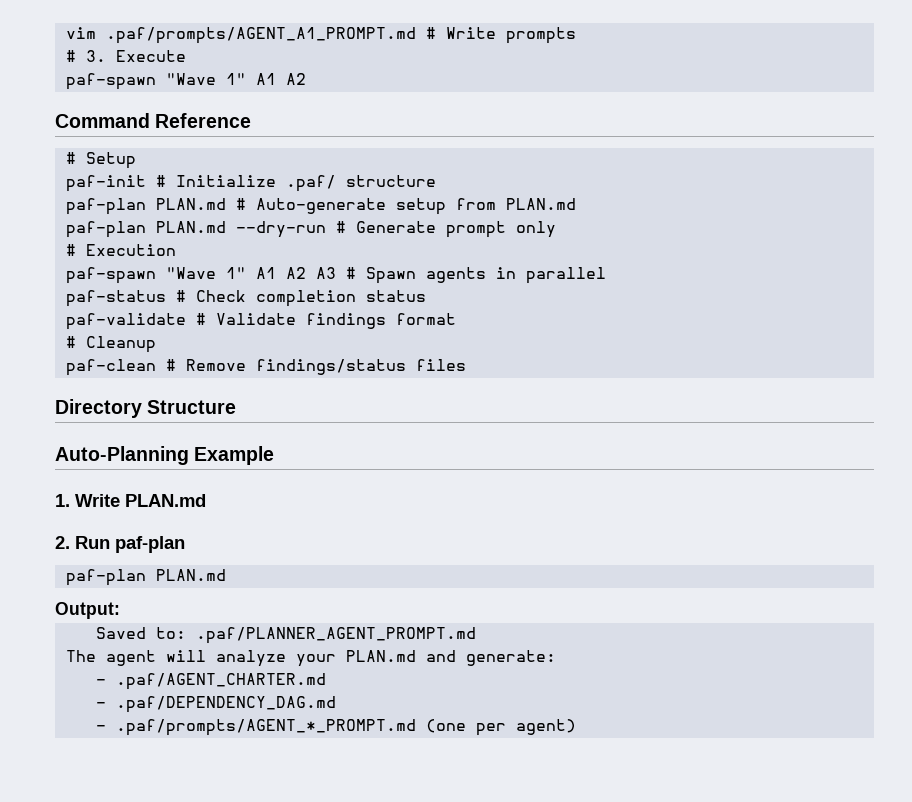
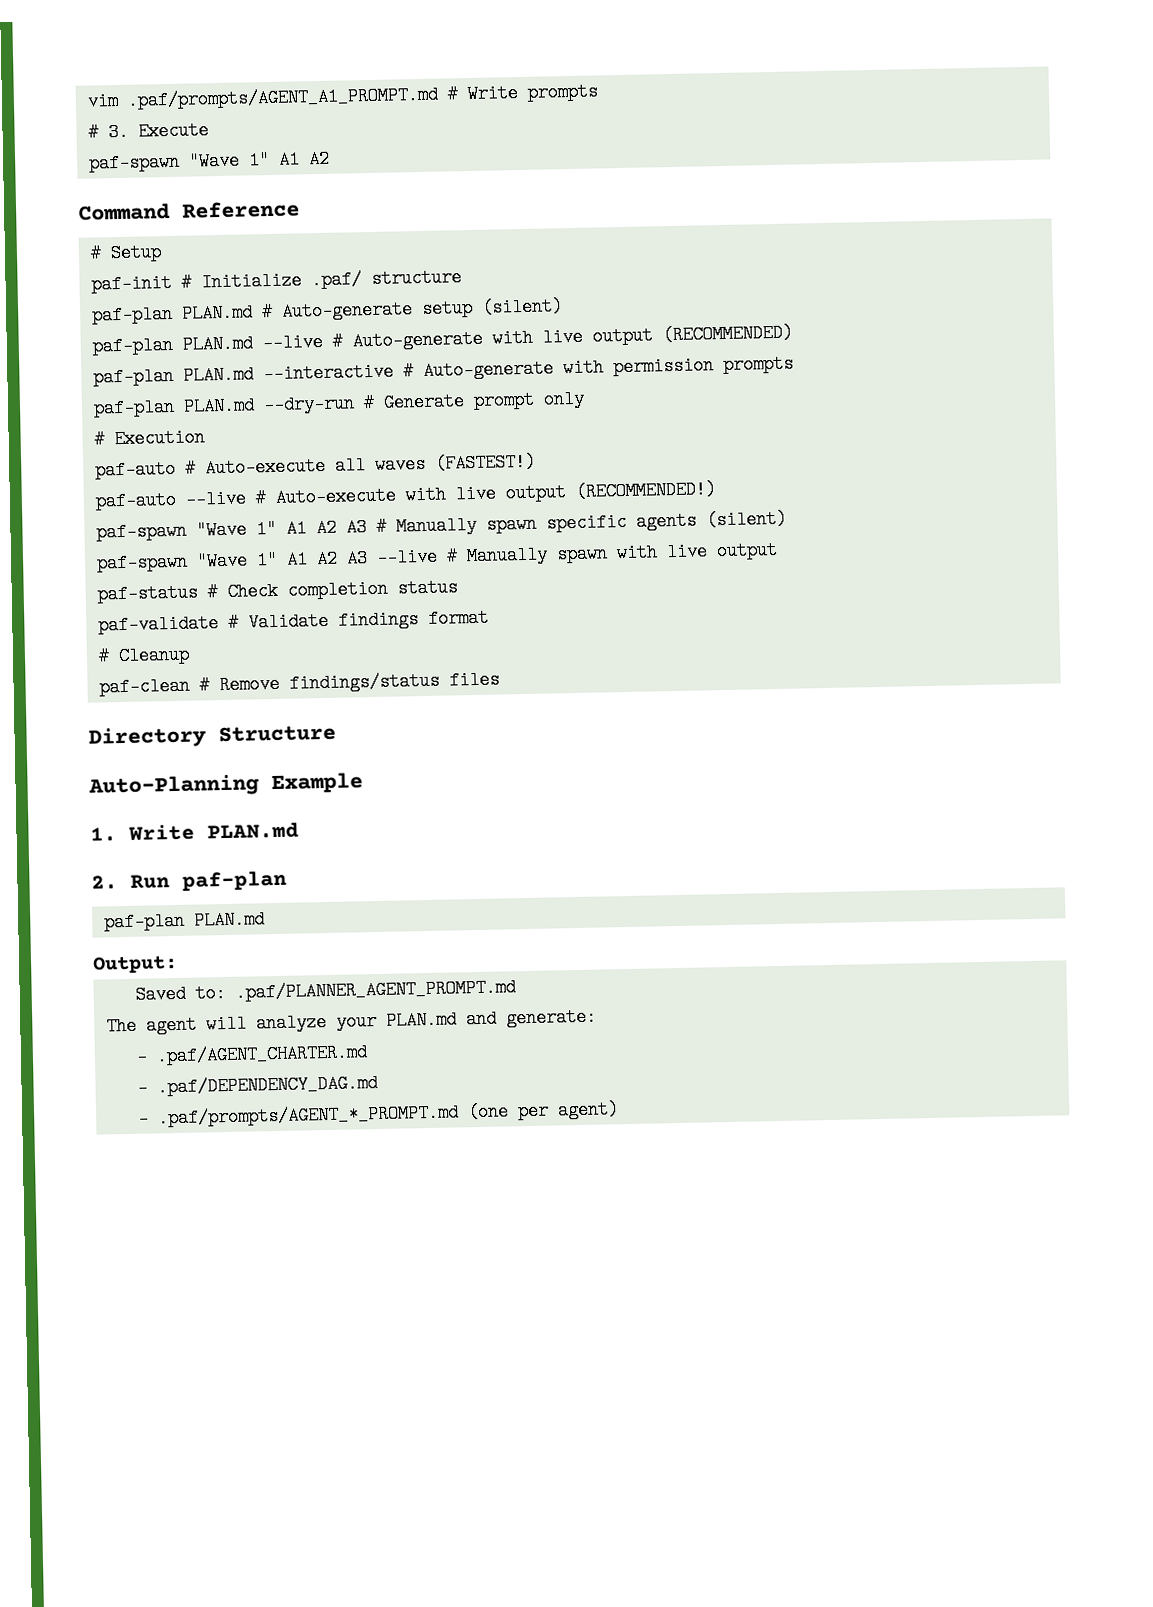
[455,198,576,210] from PLAN.md -> [481,297,564,317] [92,323,794,356] [93,354,795,387] (silent) // paf-plan PLAN.md --live # Auto-generate with live output (RECOMMENDED) // paf-plan PLAN.md --interactive # Auto-generate with permission prompts
(176, 250) none -> [95,452,537,480] [95,480,717,511] // paf-auto # Auto-execute all waves (FASTEST!) // paf-auto --live # Auto-execute with live output (RECOMMENDED!)
[365,267,606,284] Spawn agents in parallel -> [396,509,788,536] [96,540,779,573] Manually spawn specific agents (silent) // paf-spawn "Wave 1" A1 A2 A3 --live # Manually spawn with live output

